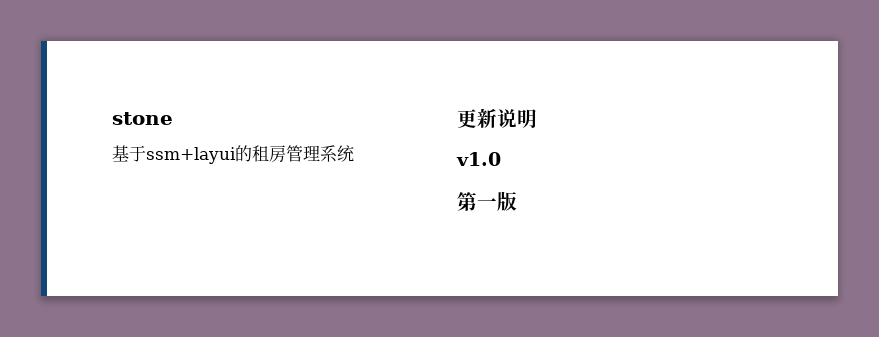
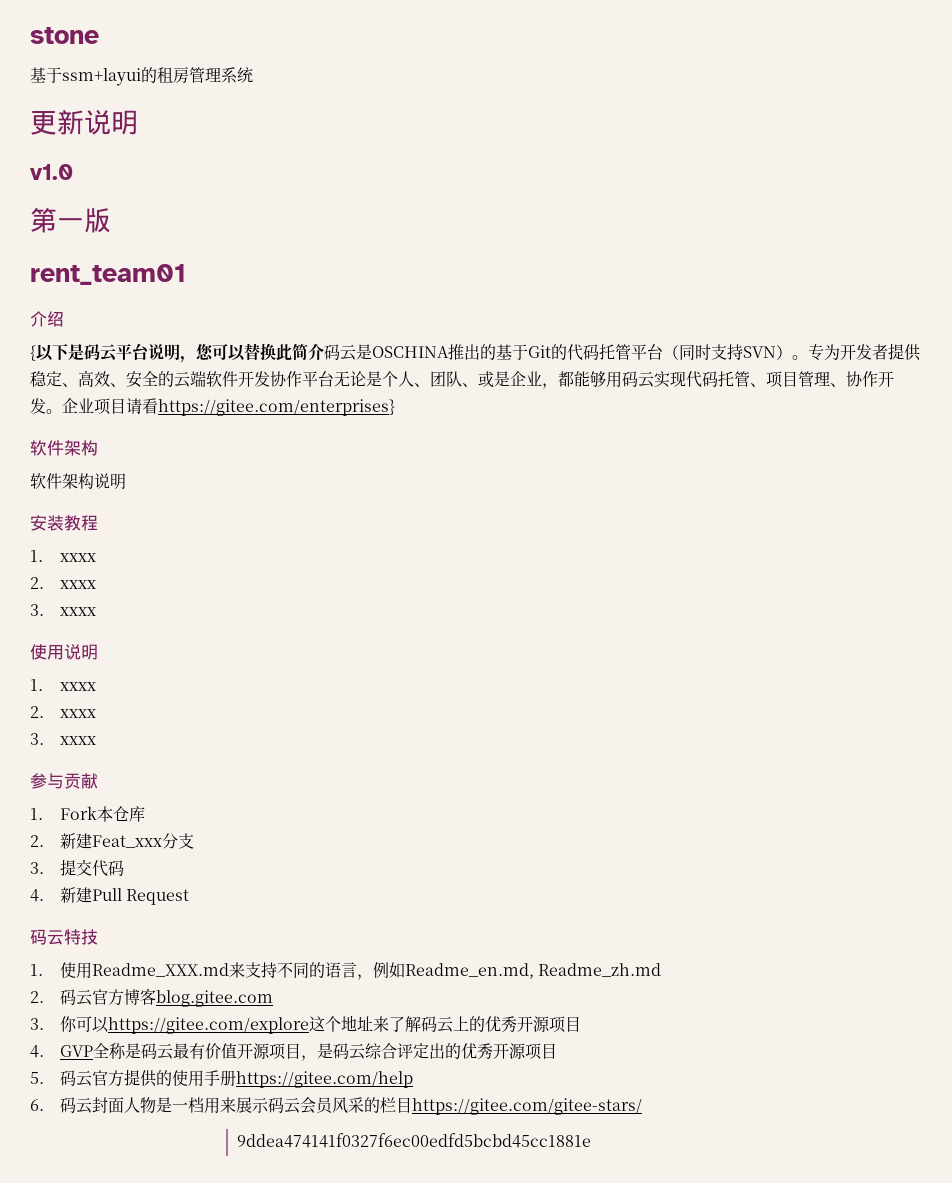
(517, 201) none -> [30,264,186,285] [30,311,64,327] [30,343,921,363] [30,370,894,389] [30,398,395,416] [30,440,98,456] [30,473,126,490] [30,515,98,531] [30,550,96,562] [30,577,96,589] [30,604,96,616] [30,644,98,660] [30,679,96,691] [30,706,96,718] [30,733,96,745] [30,773,98,789] [30,806,145,822] [30,833,194,849] [30,859,124,877] [30,887,189,905] [30,929,98,945] [30,962,661,980] [30,988,273,1007] [30,1015,581,1034] [30,1043,557,1061] [30,1069,413,1088] [30,1097,642,1115] [237,1133,592,1148] // rent_team01 // 介绍 // {以下是码云平台说明，您可以替换此简介码云是OSCHINA推出的基于Git的代码托管平台（同时支持SVN）。专为开发者提供稳定、高效、安全的云端软件开发协作平台无论是个人、团队、或是企业，都能够用码云实现代码托管、项目管理、协作开发。企业项目请看https://gitee.com/enterprises} // 软件架构 // 软件架构说明 // 安装教程 // 1. xxxx // 2. xxxx // 3. xxxx // 使用说明 // 1. xxxx // 2. xxxx // 3. xxxx // 参与贡献 // 1. Fork本仓库 // 2.新建Feat_xxx分支 // 3.提交代码 // 4.新建Pull Request // 码云特技 // 1.使用Readme_XXX.md来支持不同的语言，例如Readme_en.md, Readme_zh.md // 2.码云官方博客blog.gitee.com // 3.你可以https://gitee.com/explore这个地址来了解码云上的优秀开源项目 // 4. GVP全称是码云最有价值开源项目，是码云综合评定出的优秀开源项目 // 5.码云官方提供的使用手册https://gitee.com/help // 6.码云封面人物是一档用来展示码云会员风采的栏目https://gitee.com/gitee-stars/ // 9ddea474141f0327f6ec00edfd5bcbd45cc1881e

